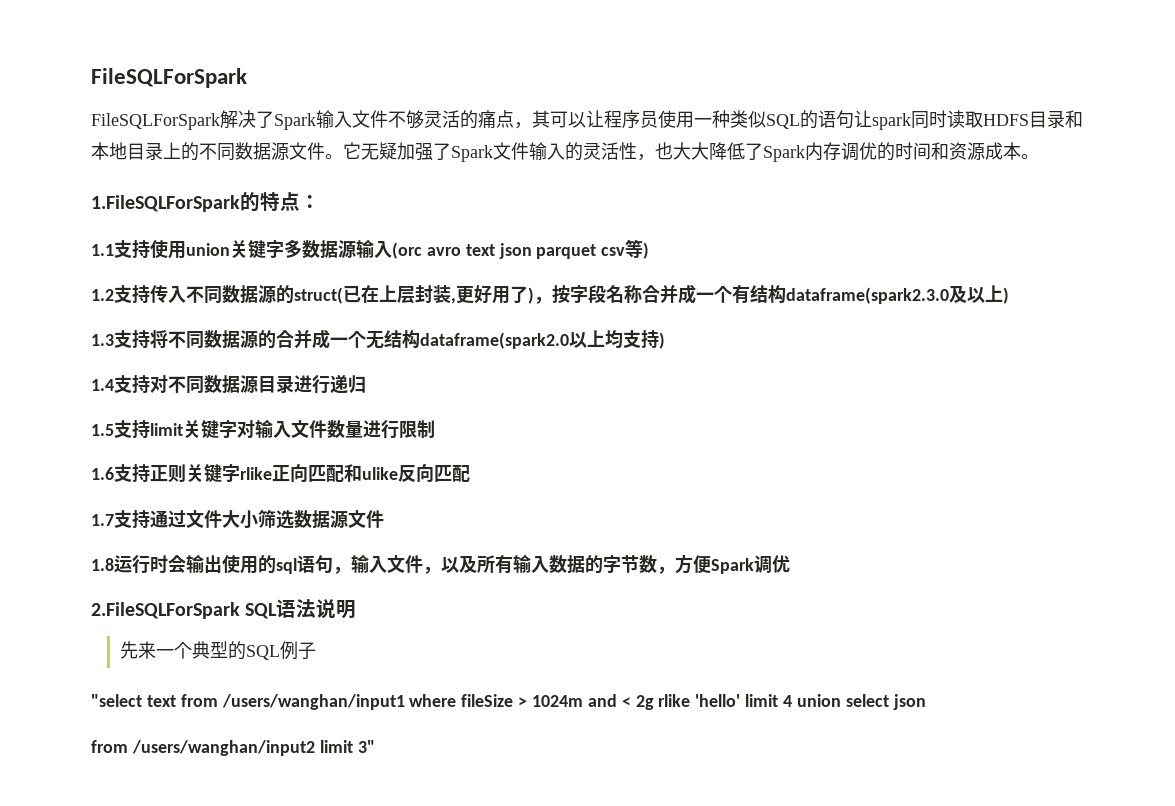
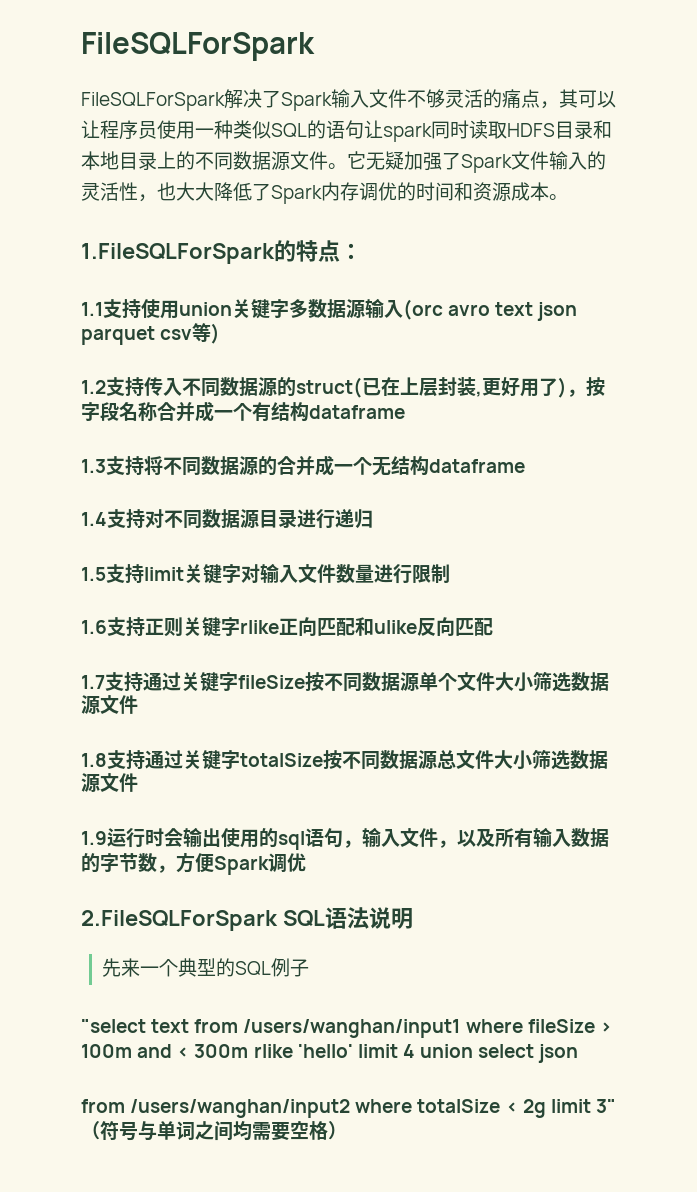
[786,285,1009,304] dataframe(spark2.3.0及以上) -> [309,405,405,419] dataframe
[420,330,665,349] dataframe(spark2.0以上均支持) -> [429,459,525,473] dataframe
(186, 519) none -> [181,672,457,692] 关键字fileSize按不同数据源单个
(114, 564) none -> [107,749,608,770] [81,773,138,792] [81,831,107,845] 支持通过关键字totalSize按不同数据源总文件大小筛选数据源文件 // 1.9
[532,695,584,707] 1024m -> [81,1044,132,1058] 100m
[635,695,654,710] 2g -> [194,1044,249,1058] 300m
[319,740,375,753] limit 3" -> [355,1099,616,1118] [81,1121,347,1141] where totalSize < 2g limit 3"（符号与单词之间均需要空格）

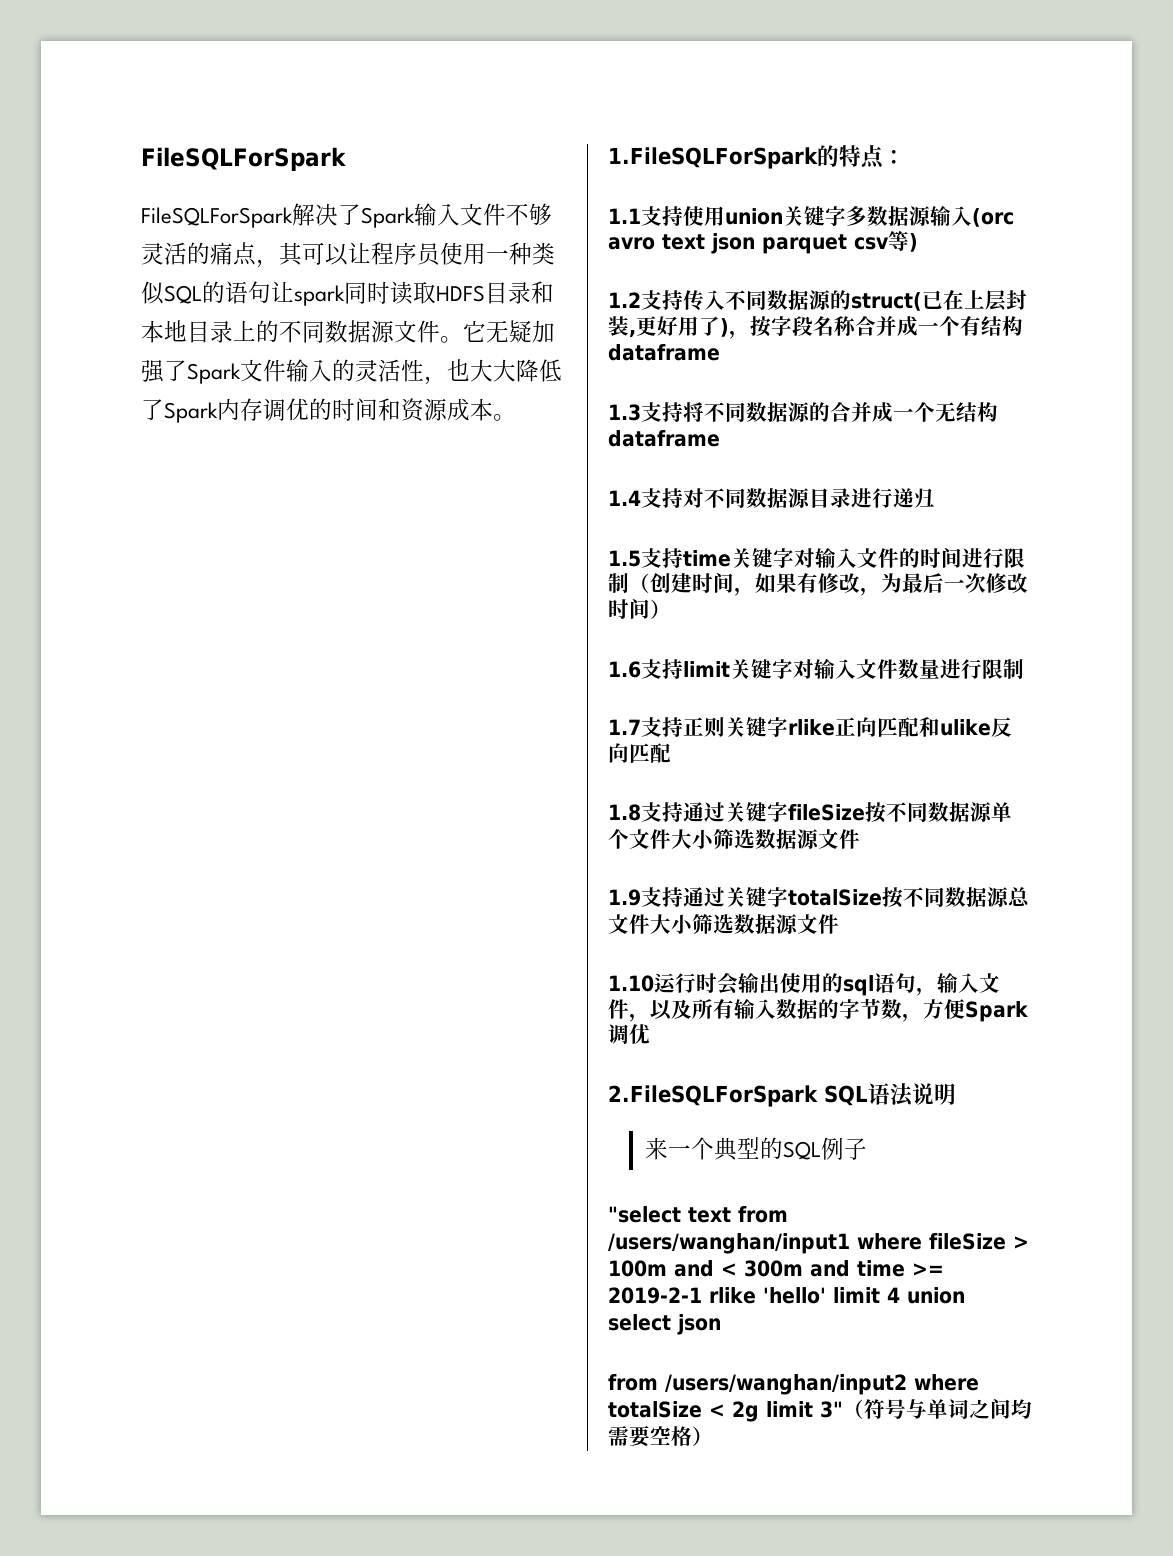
(144, 574) none -> [683,547,1025,568] [608,573,1028,596] [608,599,671,619] [608,659,683,679] time关键字对输入文件的时间进行限制（创建时间，如果有修改，为最后一次修改时间） // 1.6支持
[81,620,107,634] 1.6 -> [608,719,641,735] 1.7
[81,675,105,689] 1.7 -> [608,804,641,821] 1.8
[81,753,107,767] 1.8 -> [608,889,641,906] 1.9
[81,831,107,845] 1.9 -> [608,975,654,992] 1.10
[102,958,122,977] 先 -> (956, 1094) none
(249, 1051) none -> [810,1260,944,1277] [608,1287,702,1304] and time >= 2019-2-1

